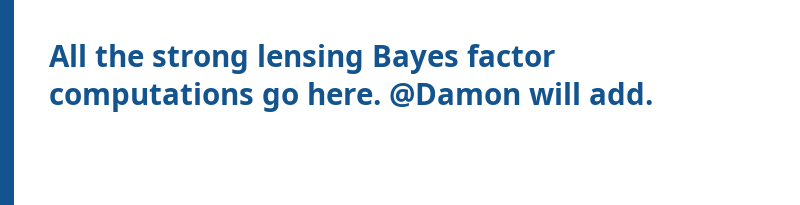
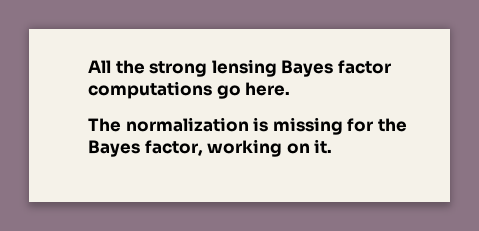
[389,82,653,107] @Damon will add. -> [88,117,407,135] [88,139,333,157] // The normalization is missing for the Bayes factor, working on it.

